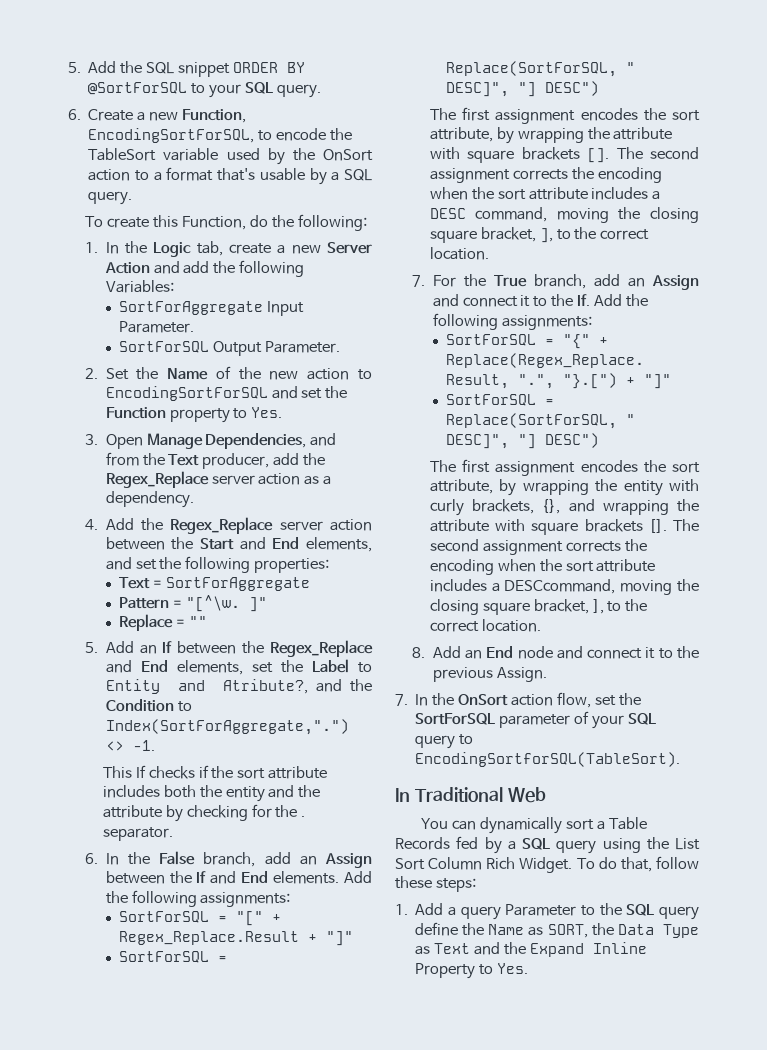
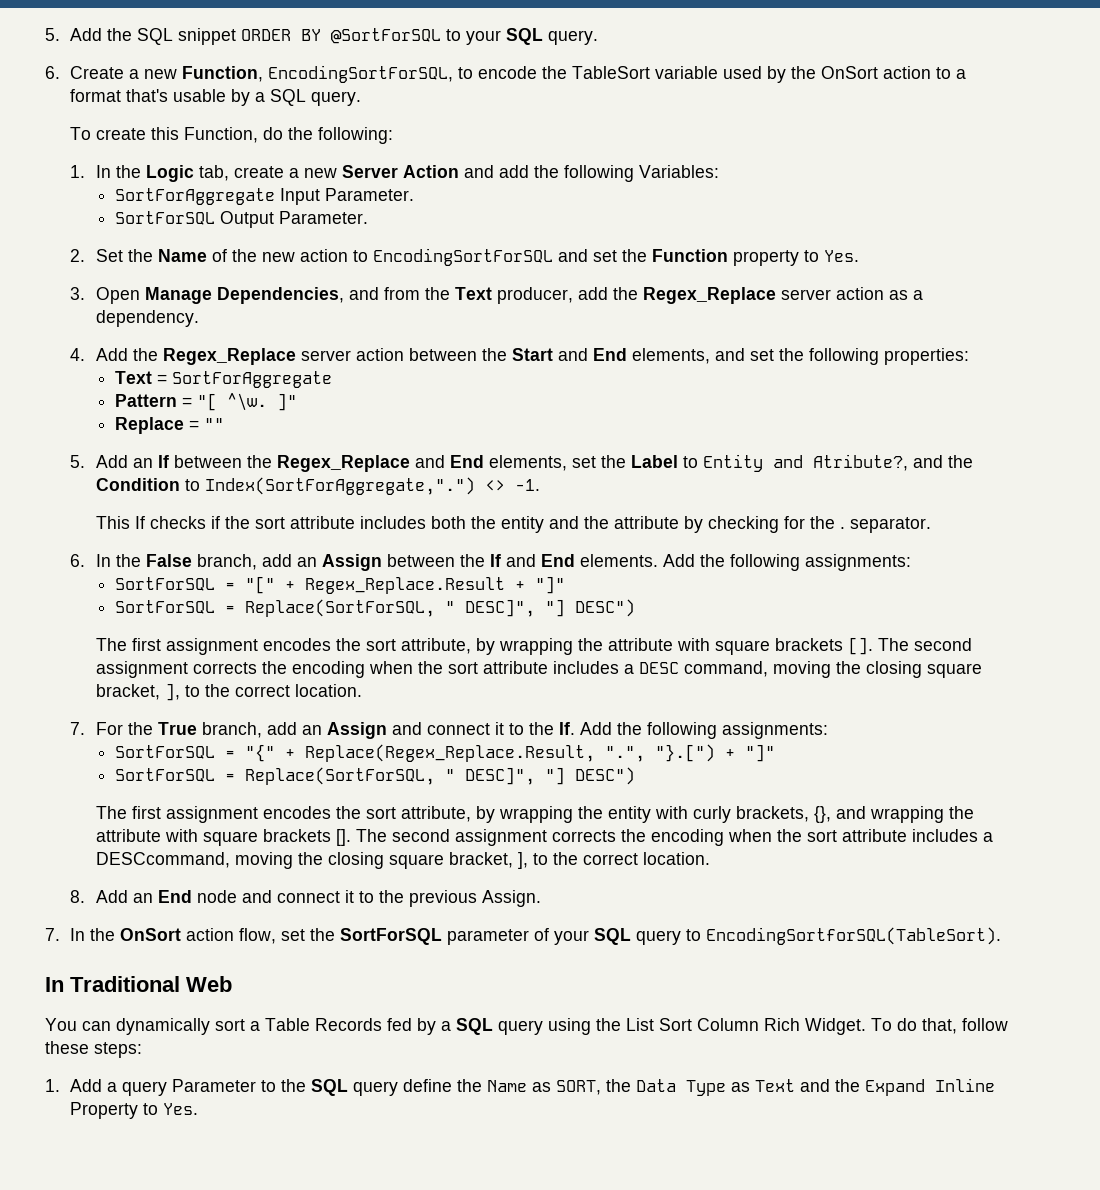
[185,595,240,612] "[^\w. -> [197,393,268,411] "[ ^\w.

